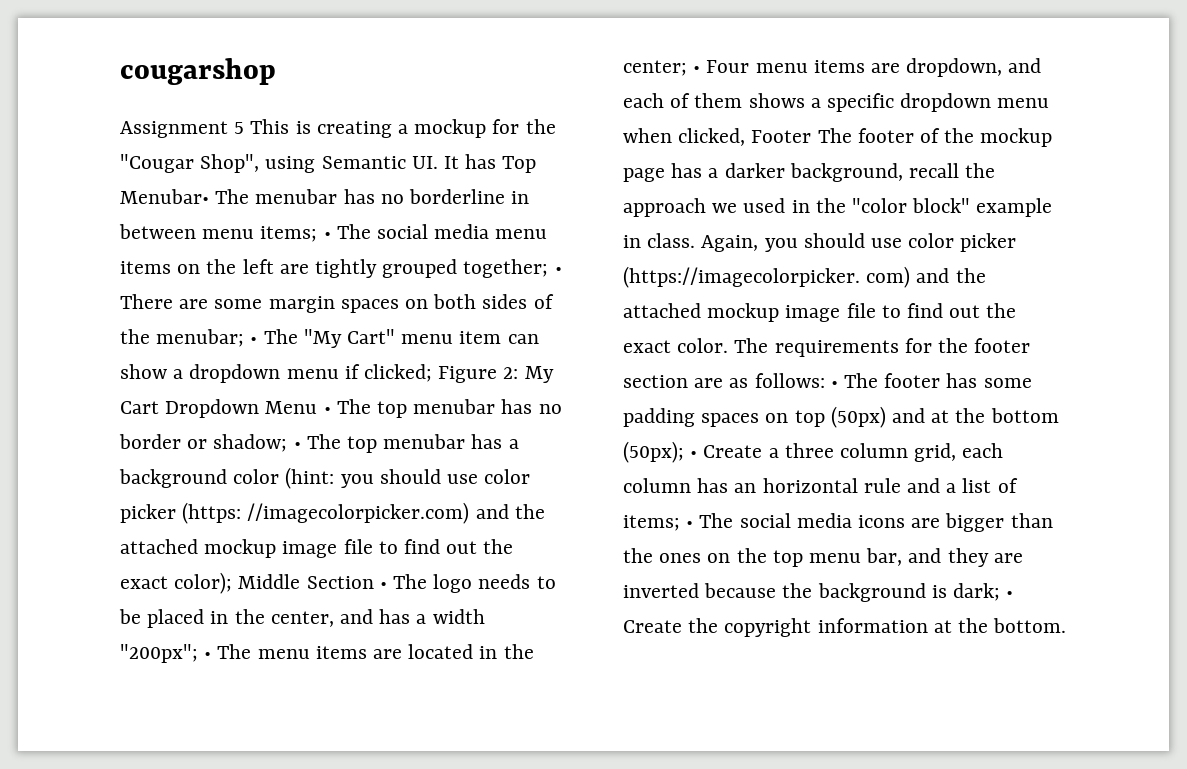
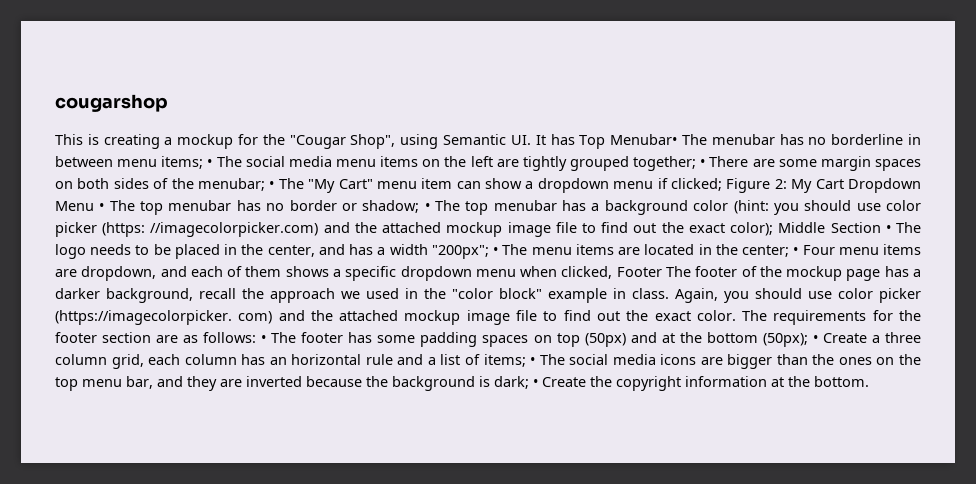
[120,121,245,138] Assignment 5 -> (168, 103) none

